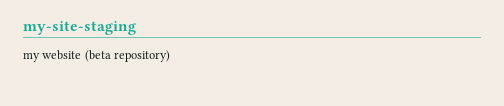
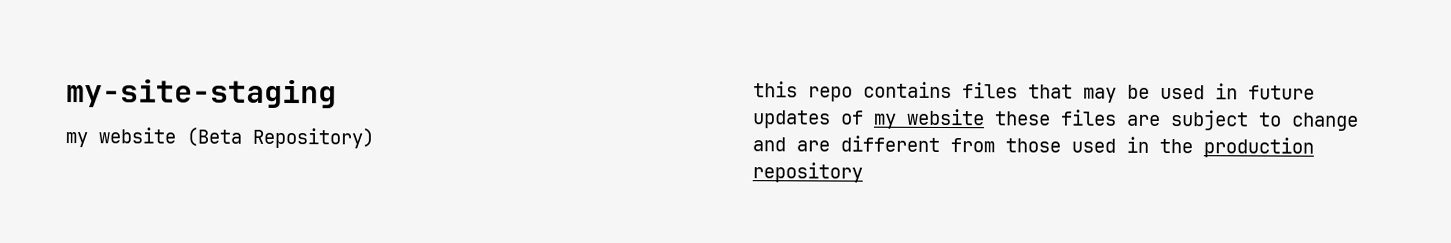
[84,50,171,62] (beta repository) -> [186,127,374,149] [753,81,1315,103] [752,108,1359,131] [752,135,1314,158] [752,162,863,183] (Beta Repository) // this repo contains files that may be used in future updates of my website these files are subject to change and are different from those used in the production repository

